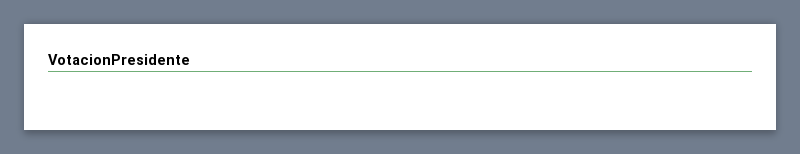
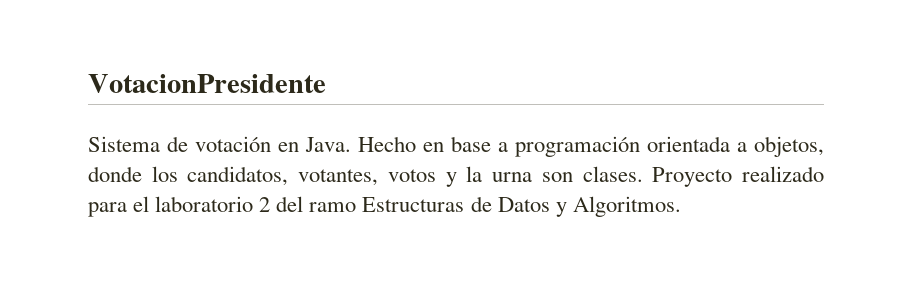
(190, 59) none -> [88,136,824,157] [88,166,825,187] [88,196,681,217] // Sistema de votación en Java. Hecho en base a programación orientada a objetos, donde los candidatos, votantes, votos y la urna son clases. Proyecto realizado para el laboratorio 2 del ramo Estructuras de Datos y Algoritmos.

